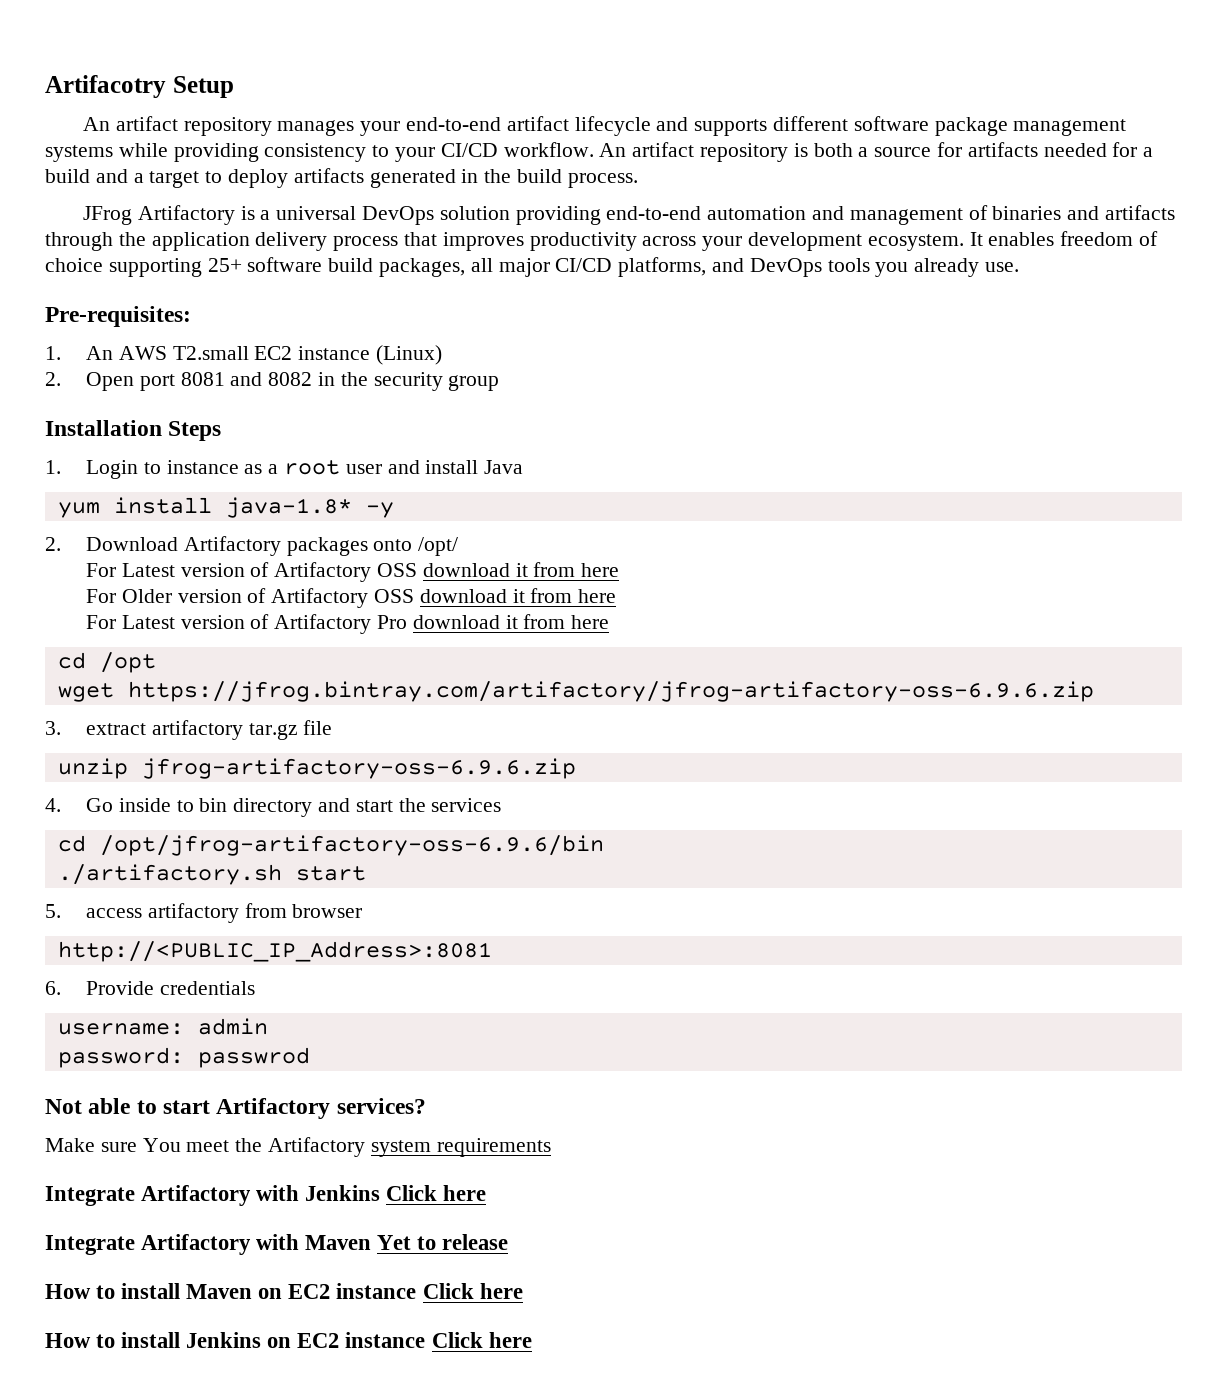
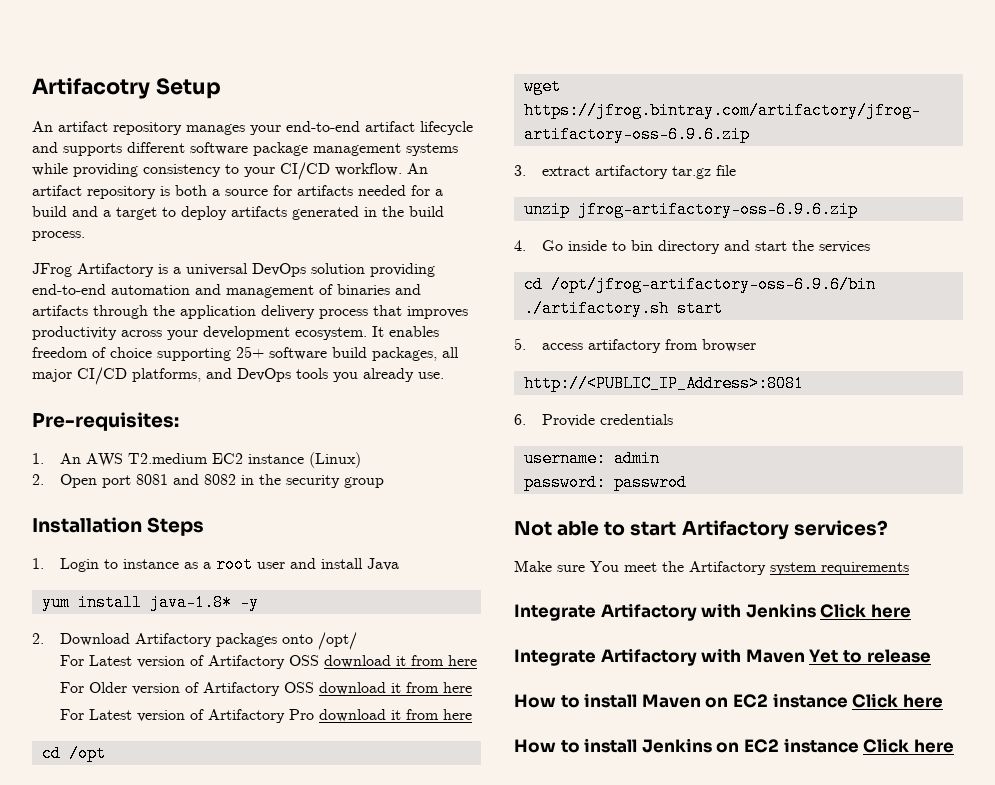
[172,346,249,360] T2.small -> [127,453,208,464] T2.medium

